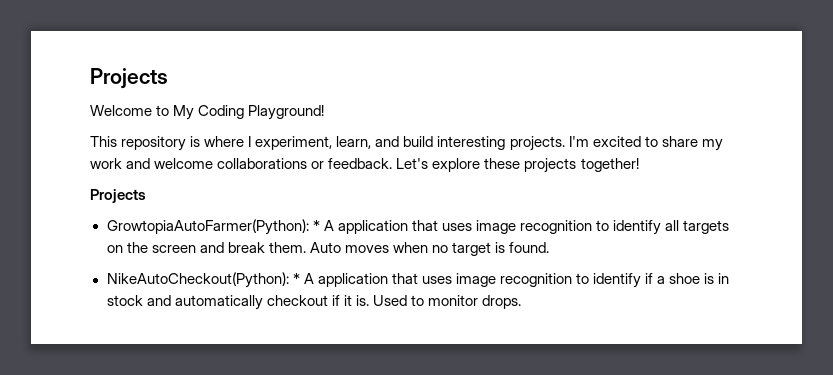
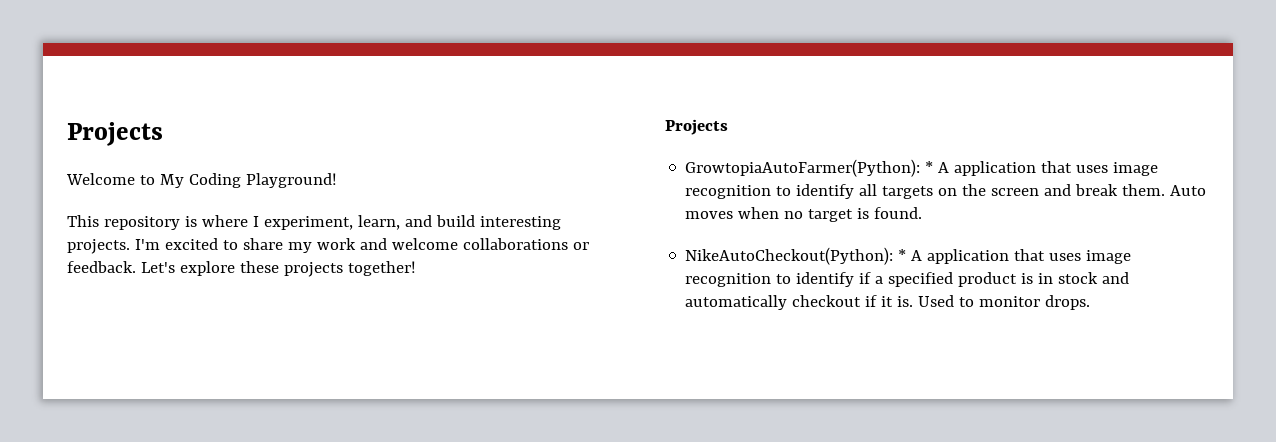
[669,273,701,284] shoe -> [888,272,1018,287] specified product

